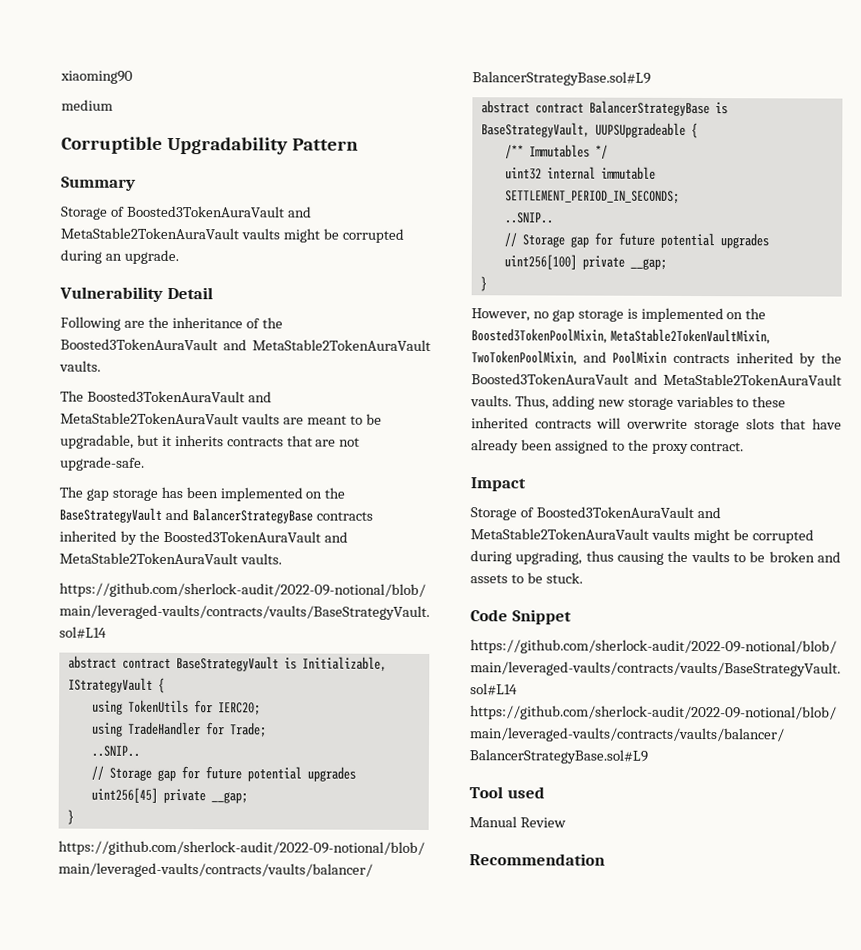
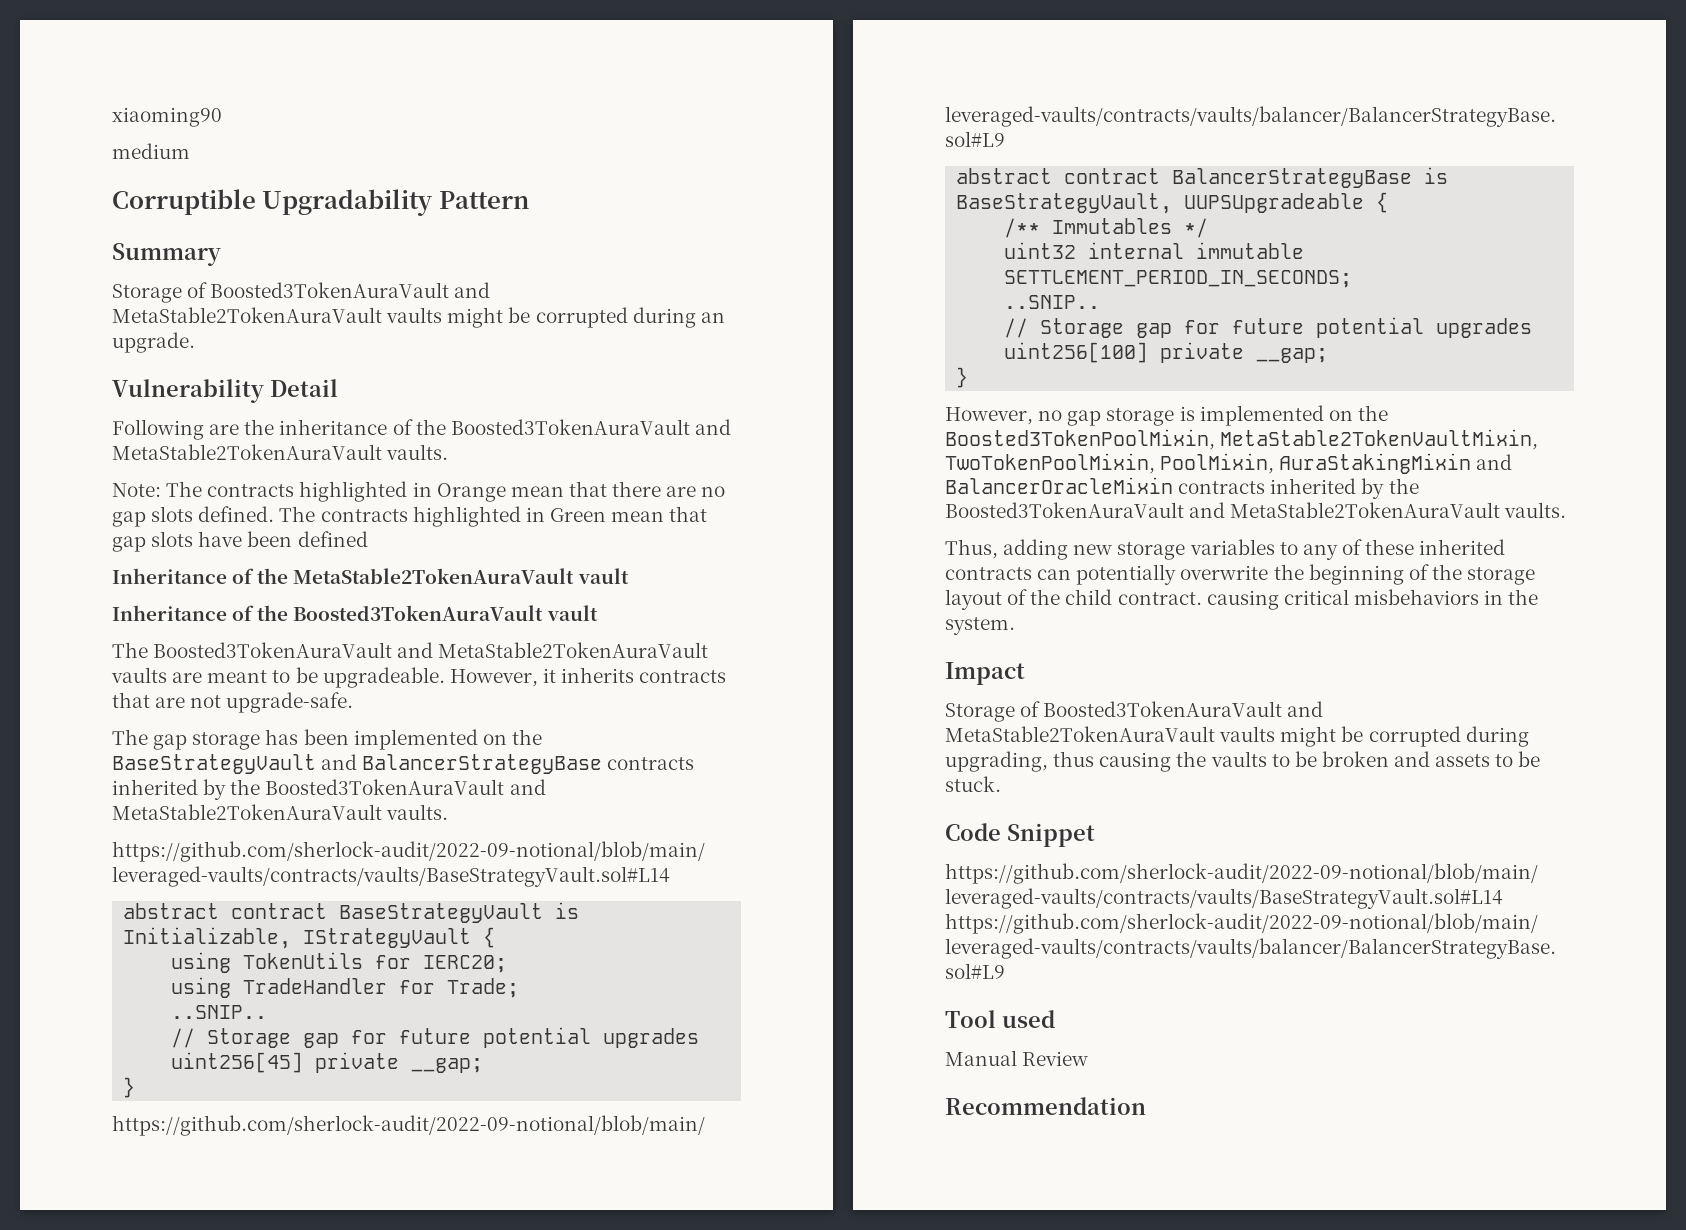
(101, 366) none -> [112,481,726,502] [112,506,708,527] [112,531,368,552] [112,568,629,584] [112,605,598,621] // Note: The contracts highlighted in Orange mean that there are no gap slots defined. The contracts highlighted in Green mean that gap slots have been defined // Inheritance of the MetaStable2TokenAuraVault vault // Inheritance of the Boosted3TokenAuraVault vault
[60,434,159,449] upgradable, but -> [322,667,538,688] upgradeable. However,
[582,350,842,367] [471,373,842,386] [470,395,512,407] and PoolMixin contracts inherited by the Boosted3TokenAuraVault and MetaStable2TokenAuraVault vaults. -> [1160,453,1513,474] [945,477,1419,499] [945,502,1567,518] PoolMixin, AuraStakingMixin and BalancerOracleMixin contracts inherited by the Boosted3TokenAuraVault and MetaStable2TokenAuraVault vaults. //
(750, 403) none -> [1302,539,1362,560] any of
[596,417,842,433] [471,439,745,454] will overwrite storage slots that have already been assigned to the proxy contract. -> [1037,564,1536,585] [945,589,1539,610] [945,617,1015,635] can potentially overwrite the beginning of the storage layout of the child contract. causing critical misbehaviors in the system.

